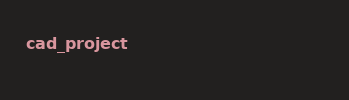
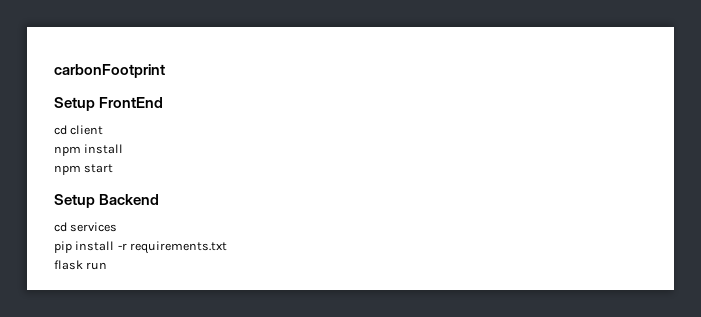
[26,37,128,53] cad_project -> [54,64,165,78] [54,97,164,111] [54,125,104,135] [54,144,124,156] [54,164,114,175] [54,194,160,208] [54,222,118,232] [54,241,228,254] [54,260,108,270] carbonFootprint // Setup FrontEnd // cd client // npm install // npm start // Setup Backend // cd services // pip install -r requirements.txt // flask run

